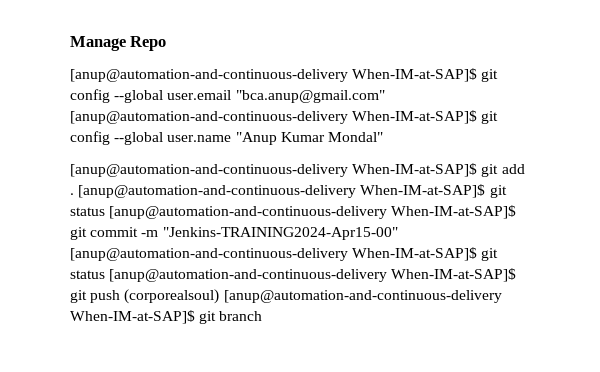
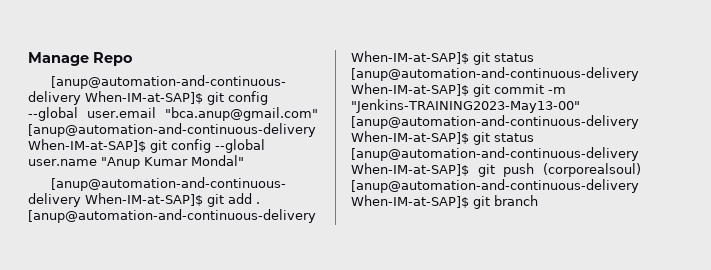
[162,227,398,240] "Jenkins-TRAINING2024-Apr15-00" -> [351,99,580,113] "Jenkins-TRAINING2023-May13-00"

